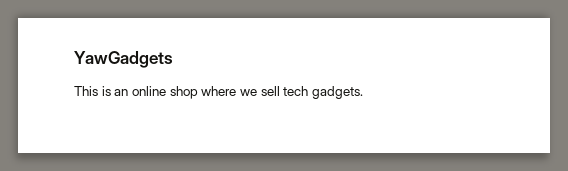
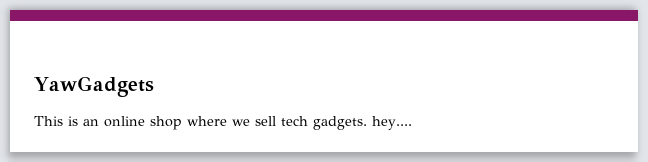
(363, 92) none -> [372,116,412,130] hey....

